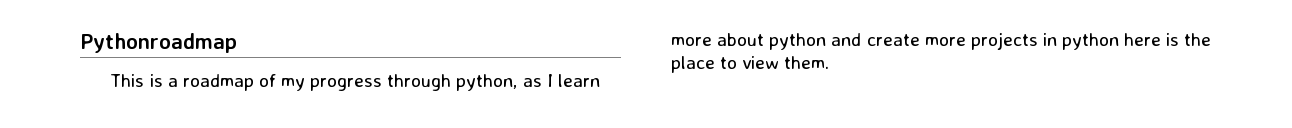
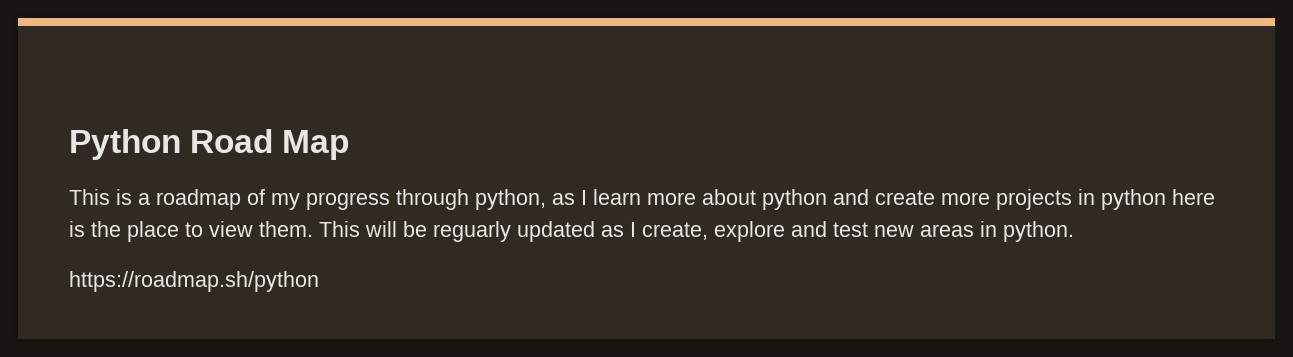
[80,33,237,53] Pythonroadmap -> [69,129,350,160] Python Road Map
(830, 62) none -> [319,221,1074,242] [69,271,319,292] This will be reguarly updated as I create, explore and test new areas in python. // https://roadmap.sh/python

